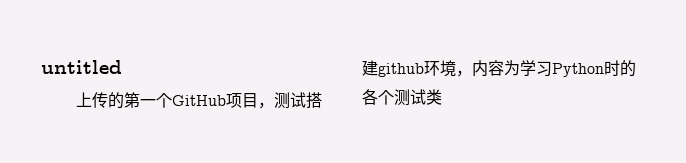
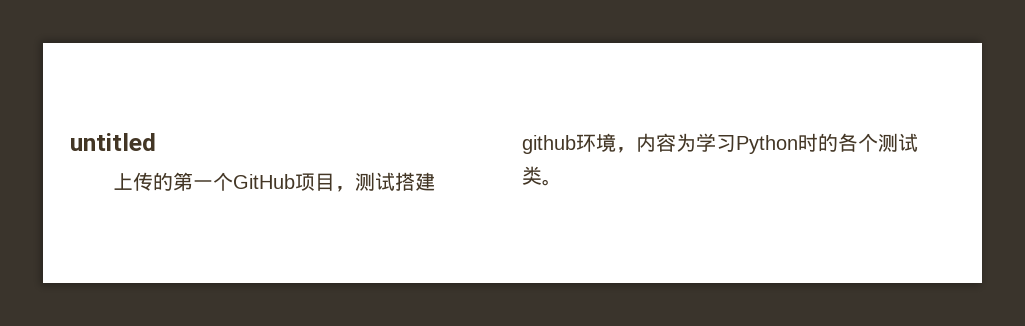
(442, 97) none -> [542,179,562,186] 。

